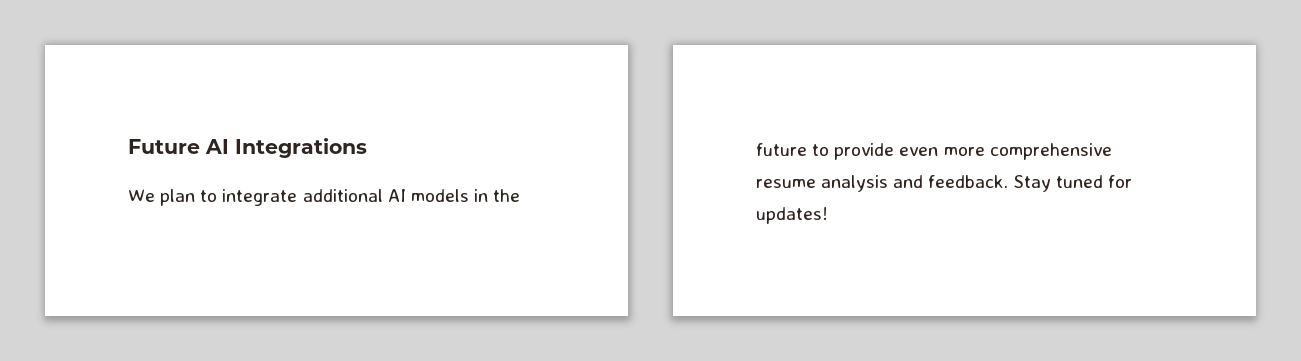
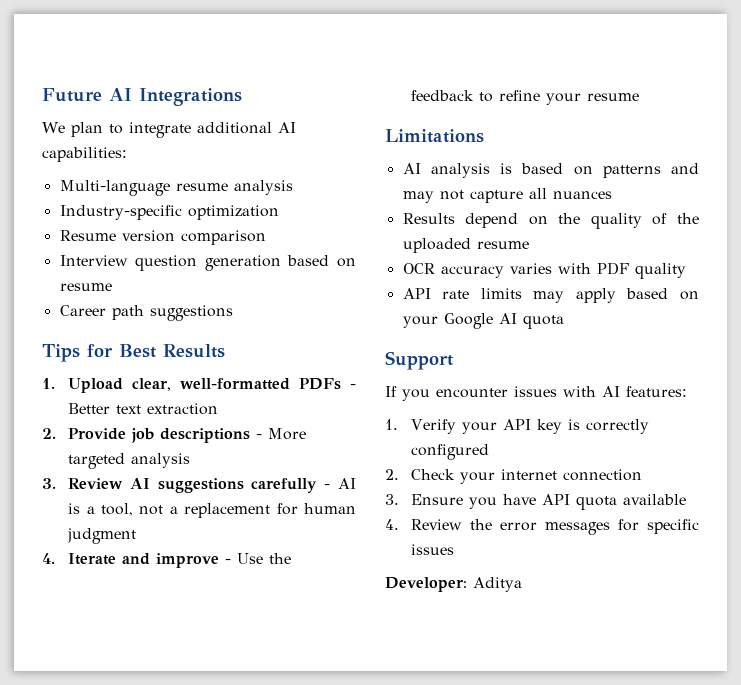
[410,189,521,202] [756,143,1112,160] [756,175,1132,192] [756,207,828,224] models in the future to provide even more comprehensive resume analysis and feedback. Stay tuned for updates! -> [42,147,127,162] [59,180,293,196] [59,205,279,220] [59,230,266,245] [59,255,356,271] [59,283,112,291] [59,305,233,321] [42,344,225,362] [42,378,357,393] [68,403,219,415] [42,428,307,443] [68,453,191,469] [42,478,356,493] [68,503,356,518] [67,528,137,544] [42,553,292,568] [411,90,640,105] [385,129,484,143] [402,163,699,178] [402,188,612,203] [402,213,699,229] [402,238,529,253] [402,262,686,279] [402,288,699,303] [402,313,564,329] [385,351,453,370] [385,386,687,401] [385,419,650,434] [411,444,490,460] [385,469,643,484] [385,494,687,510] [385,519,699,535] [411,544,455,555] [385,577,522,592] capabilities: // Multi-language resume analysis // Industry-specific optimization // Resume version comparison // Interview question generation based on resume // Career path suggestions // Tips for Best Results // 1. Upload clear, well-formatted PDFs - Better text extraction // 2. Provide job descriptions - More targeted analysis // 3. Review AI suggestions carefully - AI is a tool, not a replacement for human judgment // 4. Iterate and improve - Use the feedback to refine your resume // Limitations // AI analysis is based on patterns and may not capture all nuances // Results depend on the quality of the uploaded resume // OCR accuracy varies with PDF quality // API rate limits may apply based on your Google AI quota // Support // If you encounter issues with AI features: // 1. Verify your API key is correctly configured // 2. Check your internet connection // 3. Ensure you have API quota available // 4. Review the error messages for specific issues // Developer: Aditya

